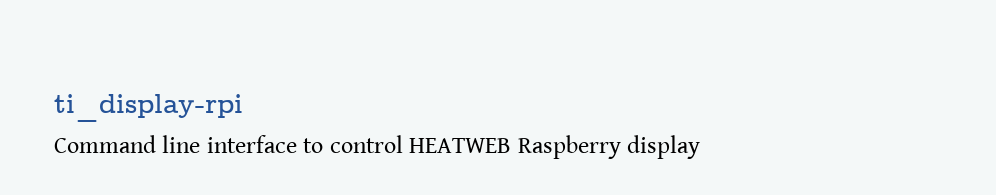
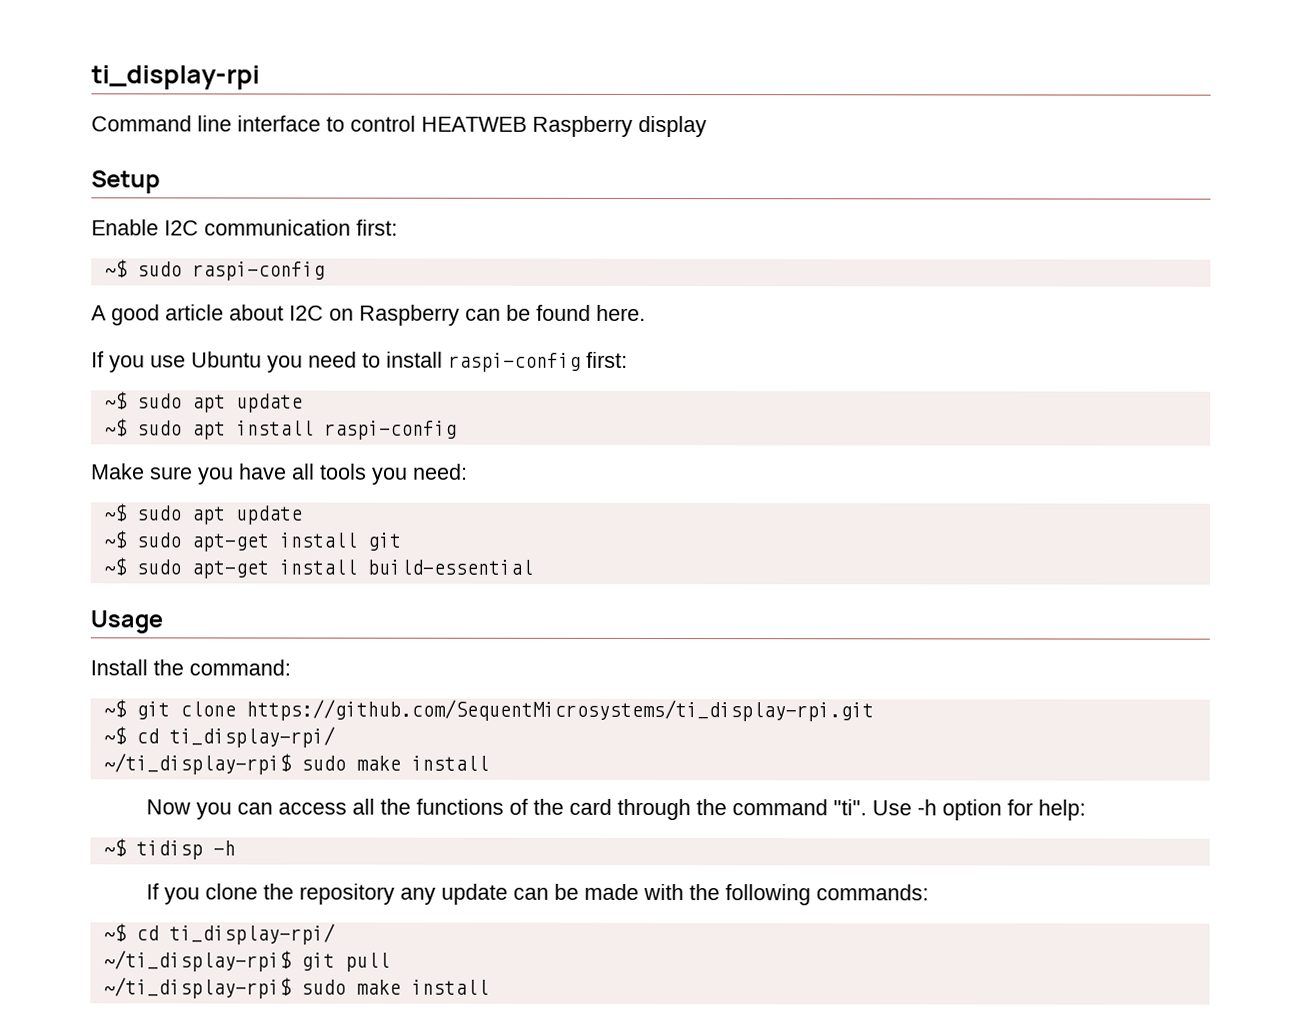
(701, 147) none -> [91,170,160,194] [91,219,398,236] [103,259,325,281] [91,304,646,326] [91,351,628,373] [103,391,303,413] [103,418,457,440] [91,463,468,485] [102,503,303,525] [102,530,401,552] [102,557,533,579] [90,610,163,634] [90,659,291,676] [102,699,874,722] [102,726,335,748] [102,753,489,775] [145,798,1086,821] [102,838,236,860] [145,883,929,906] [102,923,335,945] [102,950,390,972] [102,977,489,999] // Setup // Enable I2C communication first: // ~$ sudo raspi-config // A good article about I2C on Raspberry can be found here. // If you use Ubuntu you need to install raspi-config first: // ~$ sudo apt update // ~$ sudo apt install raspi-config // Make sure you have all tools you need: // ~$ sudo apt update // ~$ sudo apt-get install git // ~$ sudo apt-get install build-essential // Usage // Install the command: // ~$ git clone https://github.com/SequentMicrosystems/ti_display-rpi.git // ~$ cd ti_display-rpi/ // ~/ti_display-rpi$ sudo make install // Now you can access all the functions of the card through the command "ti". Use -h option for help: // ~$ tidisp -h // If you clone the repository any update can be made with the following commands: // ~$ cd ti_display-rpi/ // ~/ti_display-rpi$ git pull // ~/ti_display-rpi$ sudo make install

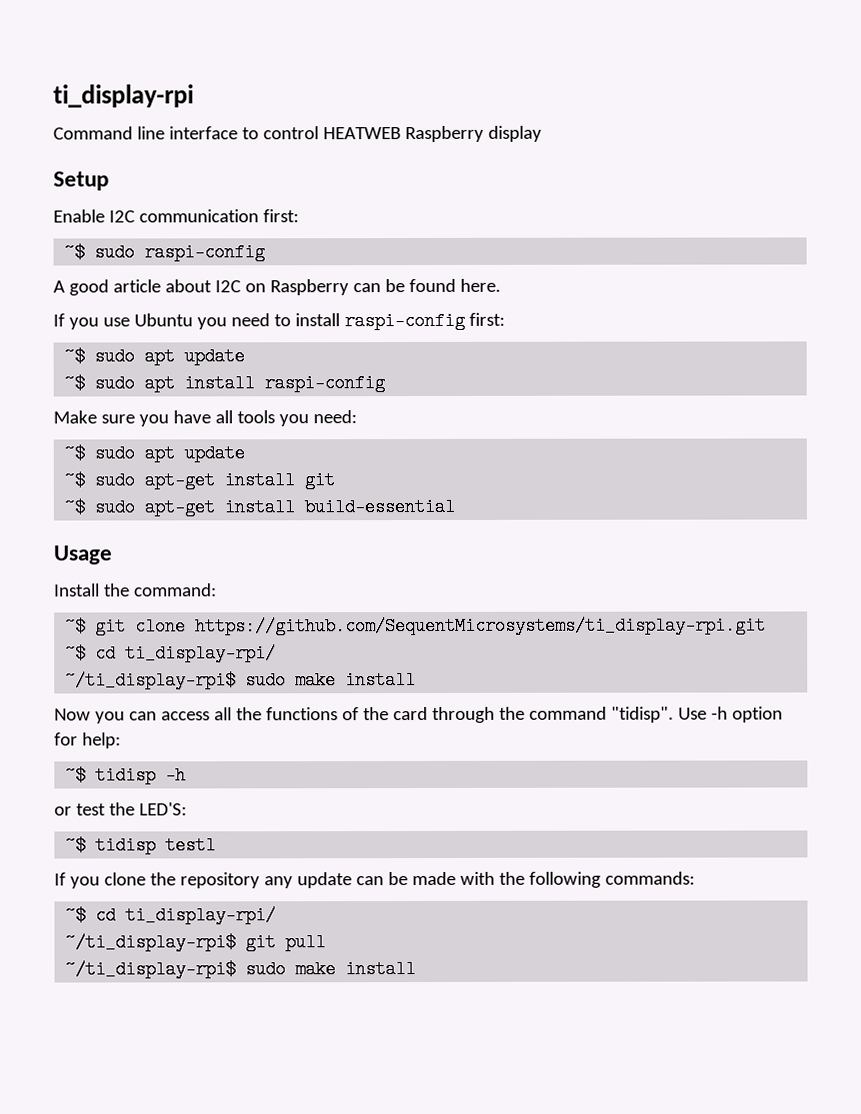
[832,799,867,816] "ti". -> [610,706,674,723] "tidisp".
(236, 848) none -> [54,802,187,816] [65,836,217,855] // or test the LED'S: // ~$ tidisp testl

